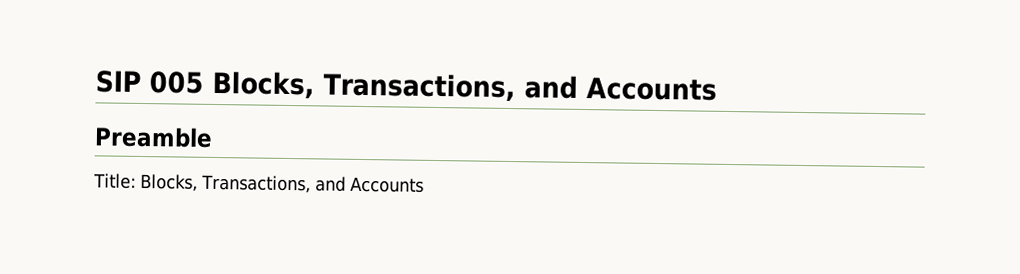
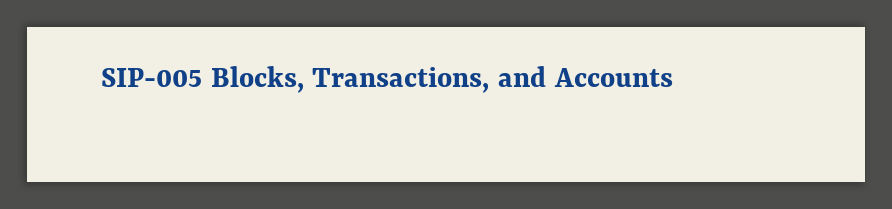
[95,70,717,102] [94,126,213,148] [93,173,424,194] SIP 005 Blocks, Transactions, and Accounts // Preamble // Title: Blocks, Transactions, and Accounts -> [101,66,673,93] SIP-005 Blocks, Transactions, and Accounts

